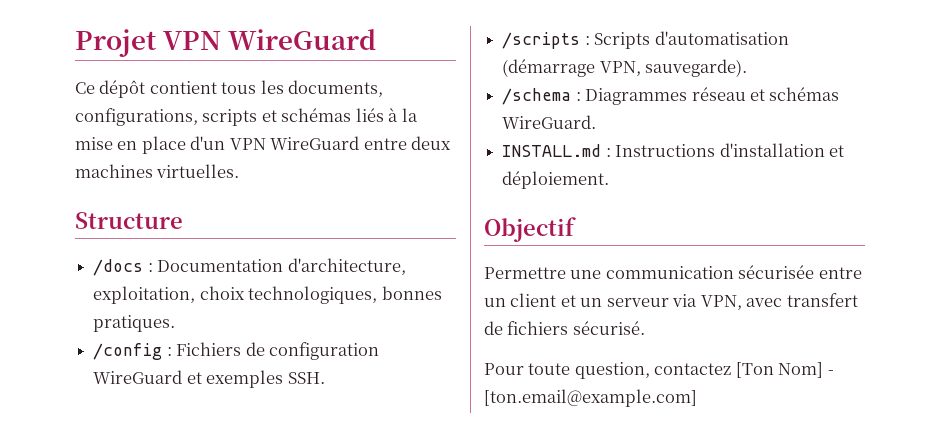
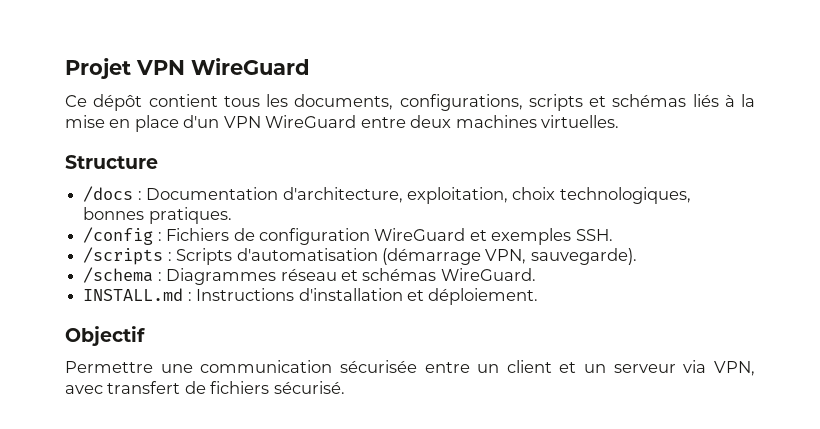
[484,362,834,379] [484,389,697,407] // Pour toute question, contactez [Ton Nom] - [ton.email@example.com] -> (345, 387) none

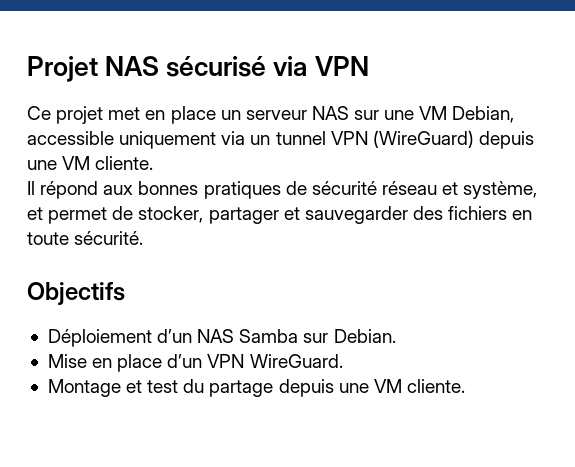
[136,58,310,75] VPN WireGuard -> [105,56,369,77] NAS sécurisé via VPN
[93,94,755,111] [65,115,620,132] [65,155,158,169] [83,186,691,204] [83,207,232,224] [83,227,613,245] [83,247,637,265] [83,267,536,285] [83,288,539,305] [65,326,145,346] [65,360,755,376] [65,381,345,394] dépôt contient tous les documents, configurations, scripts et schémas liés à la mise en place d'un VPN WireGuard entre deux machines virtuelles. // Structure // /docs : Documentation d'architecture, exploitation, choix technologiques, bonnes pratiques. // /config : Fichiers de configuration WireGuard et exemples SSH. // /scripts : Scripts d'automatisation (démarrage VPN, sauvegarde). // /schema : Diagrammes réseau et schémas WireGuard. // INSTALL.md : Instructions d'installation et déploiement. // Objectif // Permettre une communication sécurisée entre un client et un serveur via VPN, avec transfert de fichiers sécurisé. -> [56,106,515,124] [27,130,534,149] [27,156,154,170] [27,181,538,199] [27,206,533,224] [27,231,144,245] [27,282,125,305] [47,329,396,347] [47,354,343,372] [47,379,465,397] projet met en place un serveur NAS sur une VM Debian, accessible uniquement via un tunnel VPN (WireGuard) depuis une VM cliente. // Il répond aux bonnes pratiques de sécurité réseau et système, et permet de stocker, partager et sauvegarder des fichiers en toute sécurité. // Objectifs // Déploiement d’un NAS Samba sur Debian. // Mise en place d’un VPN WireGuard. // Montage et test du partage depuis une VM cliente.

